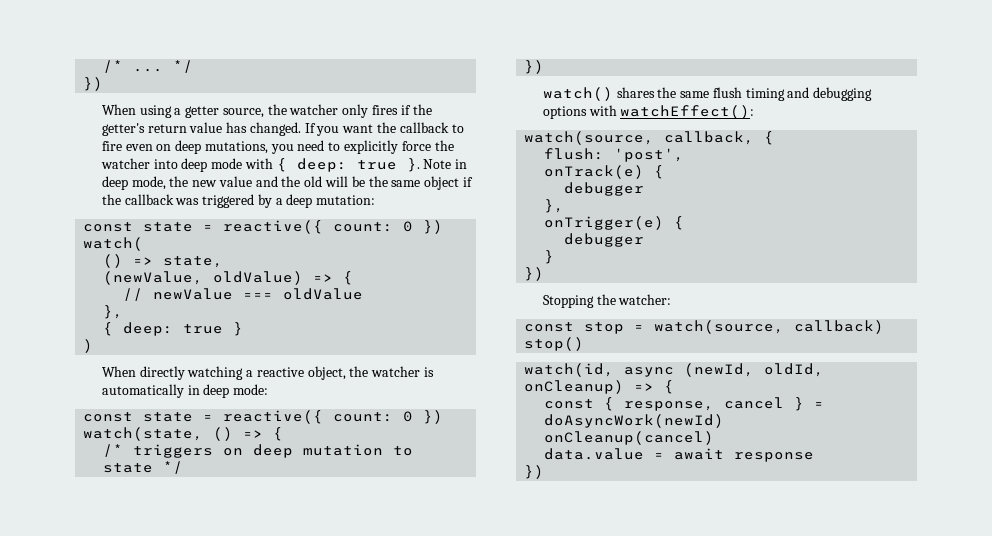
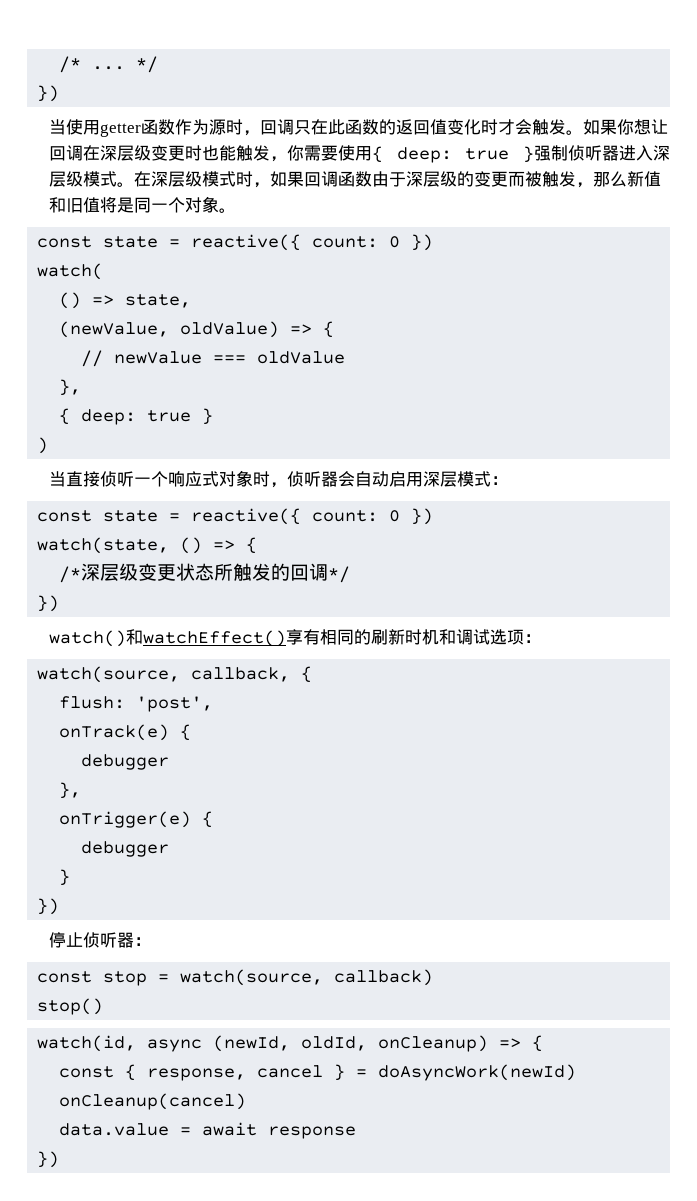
[101,104,432,118] [101,122,464,136] [101,140,454,154] [100,158,468,172] [101,176,473,190] [101,194,376,208] When using a getter source, the watcher only fires if the getter's return value has changed. If you want the callback to fire even on deep mutations, you need to explicitly force the watcher into deep mode with { deep: true }. Note in deep mode, the new value and the old will be the same object if the callback was triggered by a deep mutation: -> [48,119,668,137] [48,145,670,163] [48,171,661,188] [48,196,236,213] 当使用getter函数作为源时，回调只在此函数的返回值变化时才会触发。如果你想让回调在深层级变更时也能触发，你需要使用{ deep: true }强制侦听器进入深层级模式。在深层级模式时，如果回调函数由于深层级的变更而被触发，那么新值和旧值将是同一个对象。
[101,366,434,380] [101,384,269,398] When directly watching a reactive object, the watcher is automatically in deep mode: -> [48,470,508,488] 当直接侦听一个响应式对象时，侦听器会自动启用深层模式：
[133,444,414,458] [103,461,184,474] [524,60,545,74] [542,87,873,101] [542,105,755,119] triggers on deep mutation to state */ // }) // watch() shares the same flush timing and debugging options with watchEffect(): -> [81,563,351,583] [37,595,60,612] [48,629,541,647] 深层级变更状态所触发的回调*/ // }) // watch()和watchEffect()享有相同的刷新时机和调试选项：
[542,294,672,308] Stopping the watcher: -> [48,932,151,948] 停止侦听器：

